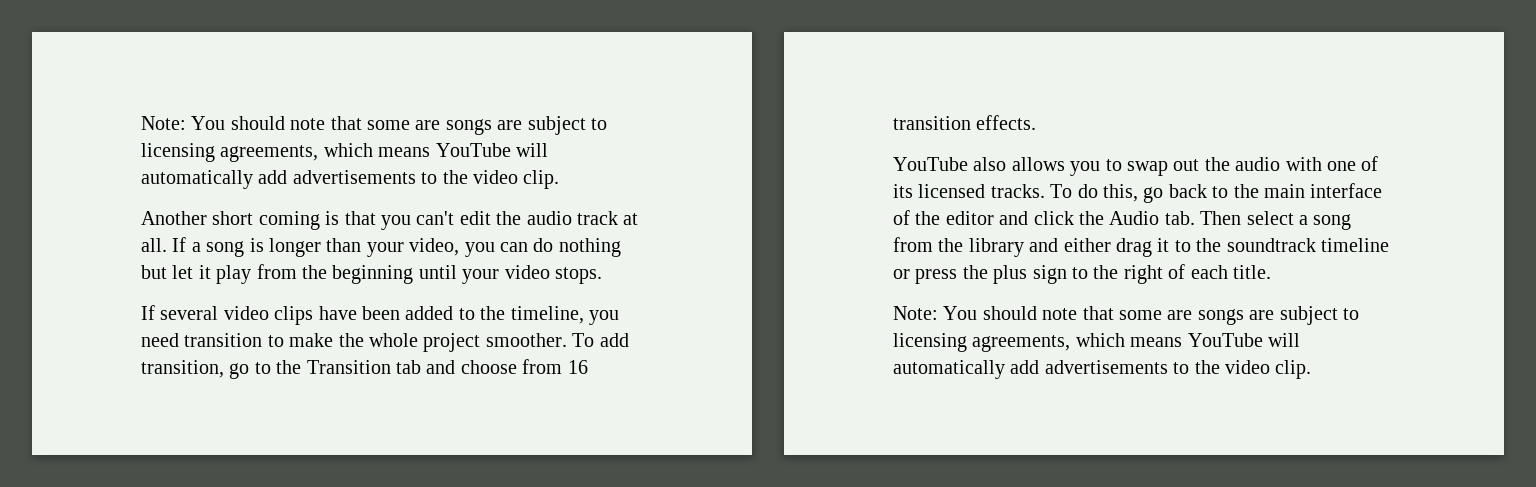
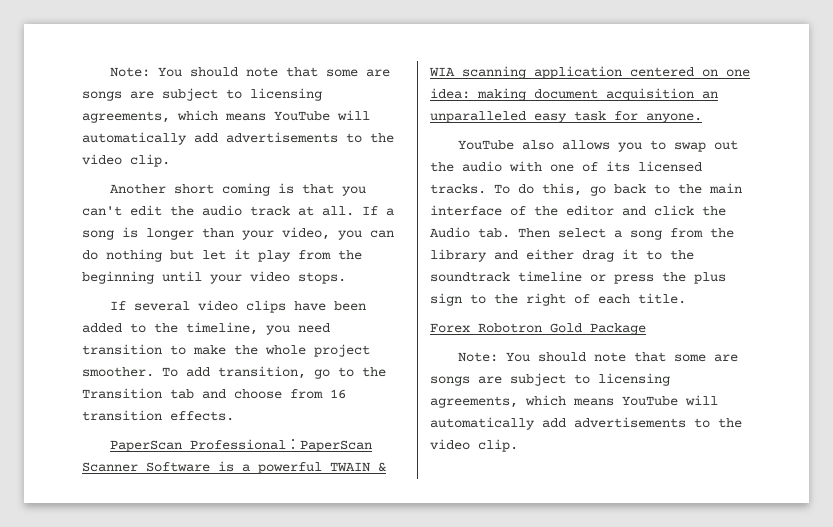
(1037, 122) none -> [109,439,372,452] [82,461,386,474] [429,66,750,79] [430,88,718,101] [430,111,702,123] // PaperScan Professional：PaperScan Scanner Software is a powerful TWAIN & WIA scanning application centered on one idea: making document acquisition an unparalleled easy task for anyone.
(1271, 272) none -> [430,323,646,335] // Forex Robotron Gold Package

